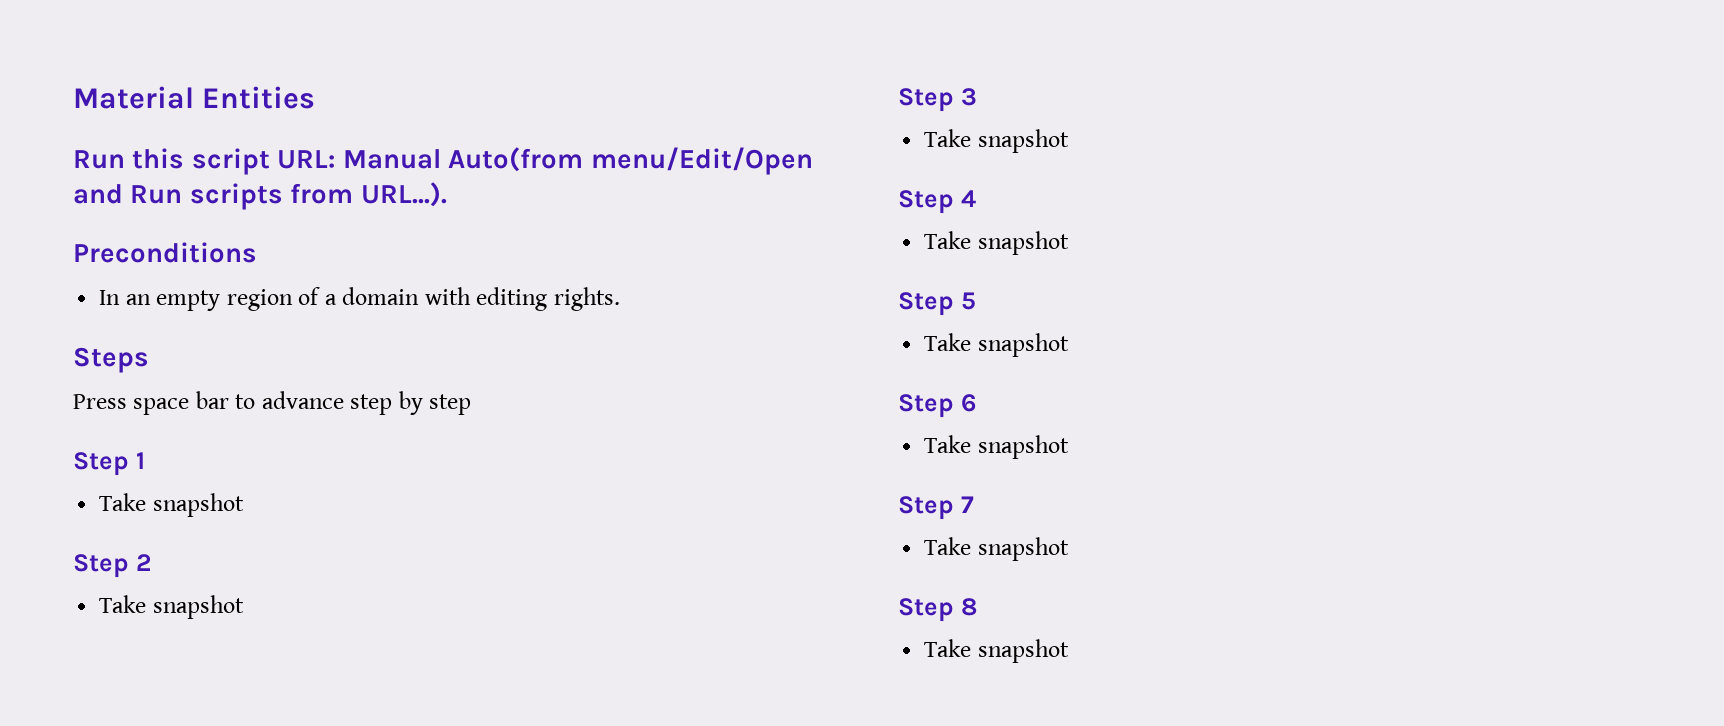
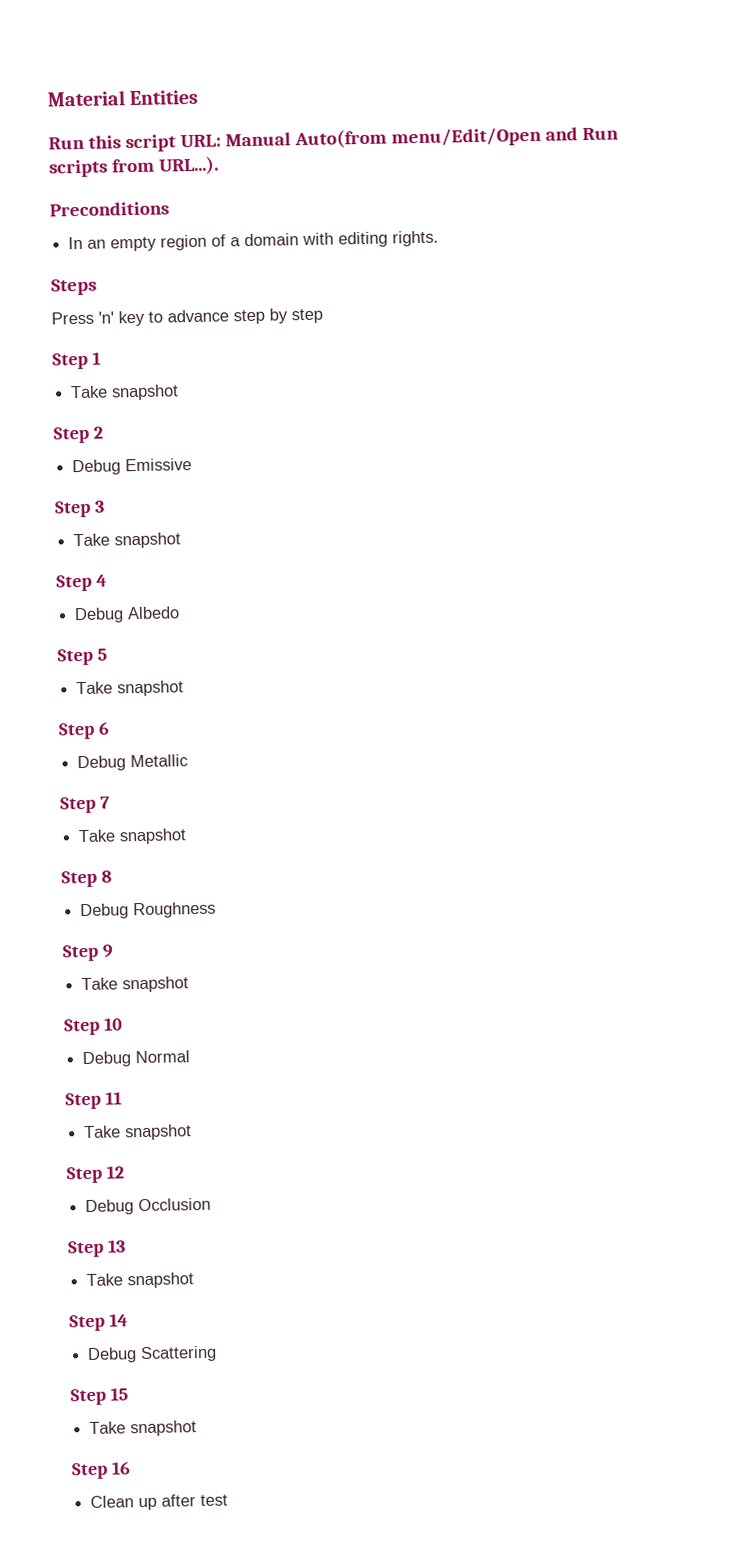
[133,391,229,415] space bar -> [98,310,145,327] 'n' key
[99,595,244,619] Take snapshot -> [72,458,193,476] Debug Emissive
[924,231,1069,255] Take snapshot -> [74,606,181,624] Debug Albedo
[924,435,1069,459] Take snapshot -> [77,754,189,772] Debug Metallic
[924,639,1069,663] Take snapshot -> [80,901,217,920] [62,944,114,962] [81,976,190,993] [64,1017,123,1036] [82,1050,191,1068] [65,1091,122,1110] [84,1124,193,1141] [66,1165,124,1184] [85,1197,212,1216] [68,1239,126,1258] [86,1272,195,1289] [69,1313,128,1332] [87,1345,218,1363] [70,1387,128,1406] [89,1420,198,1437] [71,1461,131,1480] [90,1494,229,1511] Debug Roughness // Step 9 // Take snapshot // Step 10 // Debug Normal // Step 11 // Take snapshot // Step 12 // Debug Occlusion // Step 13 // Take snapshot // Step 14 // Debug Scattering // Step 15 // Take snapshot // Step 16 // Clean up after test

